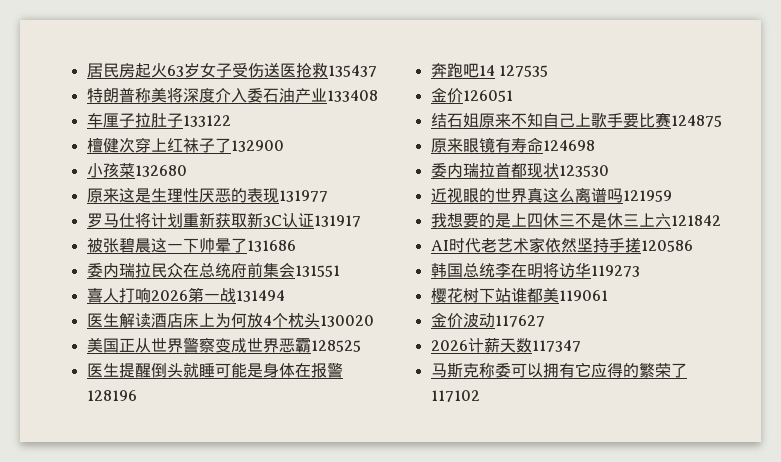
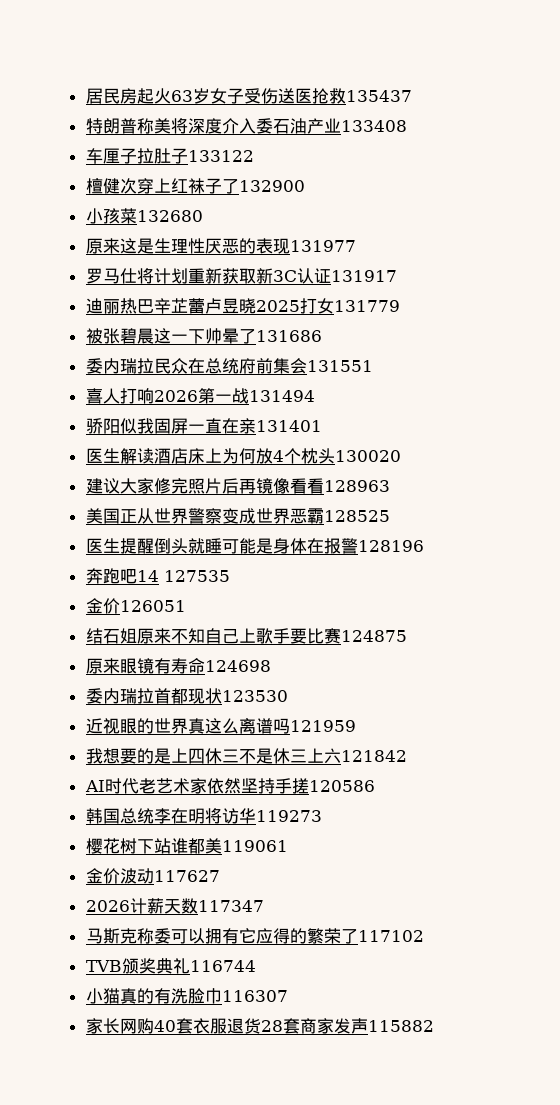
(361, 221) none -> [85,298,400,314] // 迪丽热巴辛芷蕾卢昱晓2025打女131779
(285, 296) none -> [85,418,322,434] // 骄阳似我固屏一直在亲131401
(374, 321) none -> [85,478,390,494] // 建议大家修完照片后再镜像看看128963
(480, 396) none -> [85,958,256,974] [85,988,288,1004] [85,1018,434,1034] // TVB颁奖典礼116744 // 小猫真的有洗脸巾116307 // 家长网购40套衣服退货28套商家发声115882

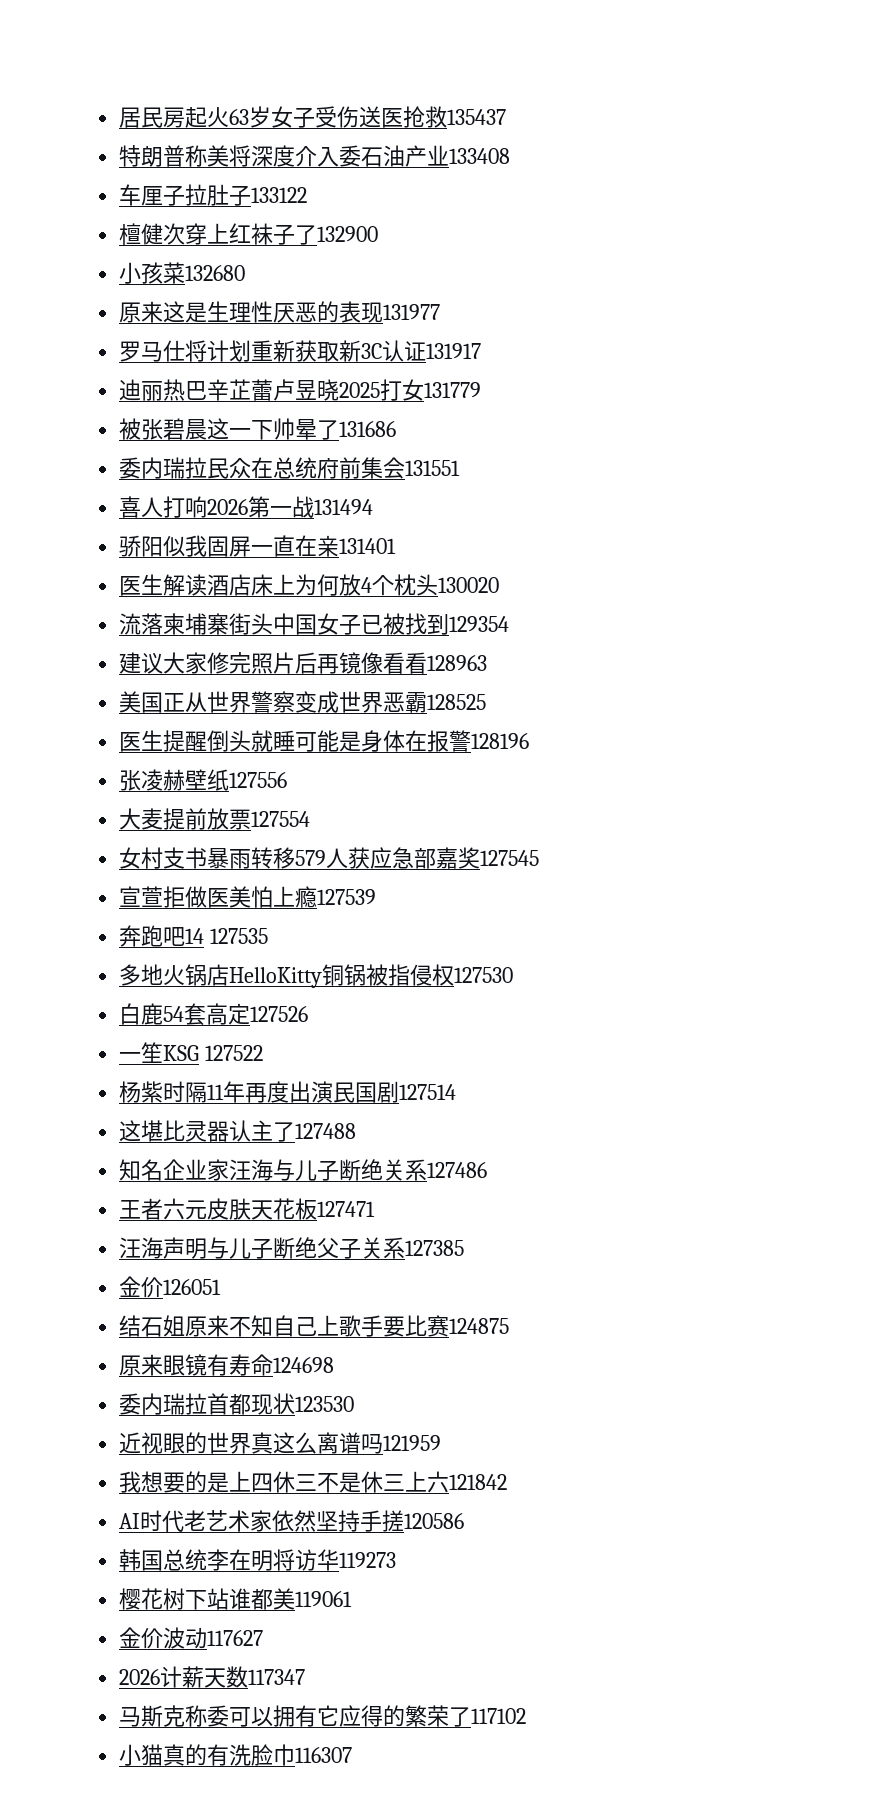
(401, 456) none -> [119,613,510,635] // 流落柬埔寨街头中国女子已被找到129354
[85,568,230,584] 奔跑吧14 127535 -> [119,769,288,791] [119,808,311,830] [119,847,540,869] [119,886,377,908] [119,925,269,947] [119,964,514,988] [119,1003,309,1025] [119,1042,264,1063] [119,1081,457,1103] [119,1120,357,1142] [119,1159,488,1181] [119,1198,376,1220] [119,1237,465,1259] 张凌赫壁纸127556 // 大麦提前放票127554 // 女村支书暴雨转移579人获应急部嘉奖127545 // 宣萱拒做医美怕上瘾127539 // 奔跑吧14 127535 // 多地火锅店HelloKitty铜锅被指侵权127530 // 白鹿54套高定127526 // 一笙KSG 127522 // 杨紫时隔11年再度出演民国剧127514 // 这堪比灵器认主了127488 // 知名企业家汪海与儿子断绝关系127486 // 王者六元皮肤天花板127471 // 汪海声明与儿子断绝父子关系127385
[85,958,256,974] // TVB颁奖典礼116744 -> (527, 1716) none
[85,1018,434,1034] // 家长网购40套衣服退货28套商家发声115882 -> (353, 1755) none

